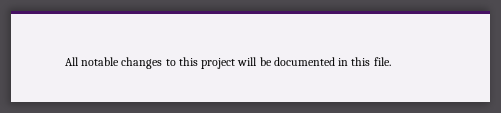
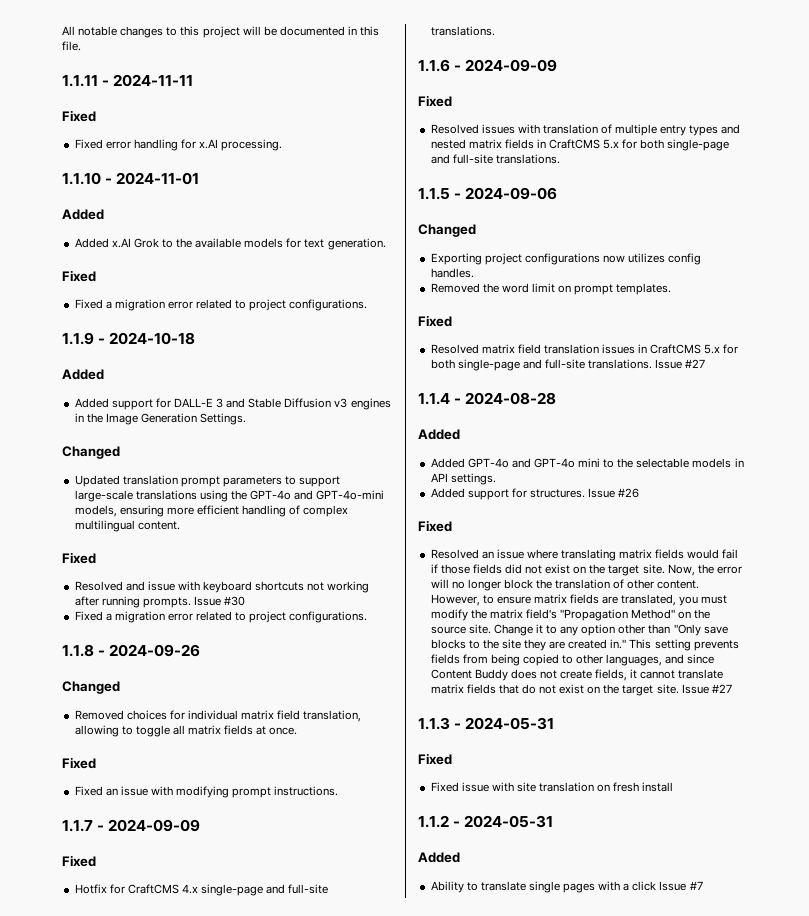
(391, 61) none -> [62,74,194,87] [62,110,96,122] [74,139,283,151] [62,172,200,185] [62,209,104,220] [74,238,386,250] [62,270,96,282] [74,299,368,311] [62,332,196,345] [62,369,104,380] [74,398,391,410] [74,413,247,425] [62,446,120,459] [74,475,341,487] [74,490,385,502] [74,505,349,517] [74,520,180,532] [62,552,96,564] [74,581,370,593] [74,596,246,608] [74,611,368,623] [62,644,201,657] [62,681,120,694] [74,710,362,722] [74,725,298,737] [62,757,96,769] [74,786,339,798] [62,819,201,832] [62,855,96,867] [74,884,329,896] [430,26,495,36] [418,59,558,72] [418,95,452,107] [430,124,741,136] [430,139,730,151] [430,154,560,164] [418,187,558,200] [418,224,476,237] [430,253,702,265] [430,268,474,278] [430,283,672,295] [418,315,452,327] [430,344,739,354] [430,359,706,371] [418,392,557,405] [418,429,460,440] [430,458,744,468] [430,473,496,485] [430,488,640,500] [418,520,452,532] [430,549,739,561] [430,564,742,576] [430,579,700,591] [430,594,728,606] [430,609,711,621] [430,624,728,636] [430,639,739,651] [430,654,715,666] [430,669,724,681] [430,684,732,696] [418,717,555,730] [418,753,452,765] [430,782,674,792] [418,815,554,828] [418,852,460,863] [430,881,703,893] // 1.1.11 - 2024-11-11 // Fixed // Fixed error handling for x.AI processing. // 1.1.10 - 2024-11-01 // Added // Added x.AI Grok to the available models for text generation. // Fixed // Fixed a migration error related to project configurations. // 1.1.9 - 2024-10-18 // Added // Added support for DALL-E 3 and Stable Diffusion v3 engines in the Image Generation Settings. // Changed // Updated translation prompt parameters to support large-scale translations using the GPT-4o and GPT-4o-mini models, ensuring more efficient handling of complex multilingual content. // Fixed // Resolved and issue with keyboard shortcuts not working after running prompts. Issue #30 // Fixed a migration error related to project configurations. // 1.1.8 - 2024-09-26 // Changed // Removed choices for individual matrix field translation, allowing to toggle all matrix fields at once. // Fixed // Fixed an issue with modifying prompt instructions. // 1.1.7 - 2024-09-09 // Fixed // Hotfix for CraftCMS 4.x single-page and full-site translations. // 1.1.6 - 2024-09-09 // Fixed // Resolved issues with translation of multiple entry types and nested matrix fields in CraftCMS 5.x for both single-page and full-site translations. // 1.1.5 - 2024-09-06 // Changed // Exporting project configurations now utilizes config handles. // Removed the word limit on prompt templates. // Fixed // Resolved matrix field translation issues in CraftCMS 5.x for both single-page and full-site translations. Issue #27 // 1.1.4 - 2024-08-28 // Added // Added GPT-4o and GPT-4o mini to the selectable models in API settings. // Added support for structures. Issue #26 // Fixed // Resolved an issue where translating matrix fields would fail if those fields did not exist on the target site. Now, the error will no longer block the translation of other content. However, to ensure matrix fields are translated, you must modify the matrix field's "Propagation Method" on the source site. Change it to any option other than "Only save blocks to the site they are created in." This setting prevents fields from being copied to other languages, and since Content Buddy does not create fields, it cannot translate matrix fields that do not exist on the target site. Issue #27 // 1.1.3 - 2024-05-31 // Fixed // Fixed issue with site translation on fresh install // 1.1.2 - 2024-05-31 // Added // Ability to translate single pages with a click Issue #7

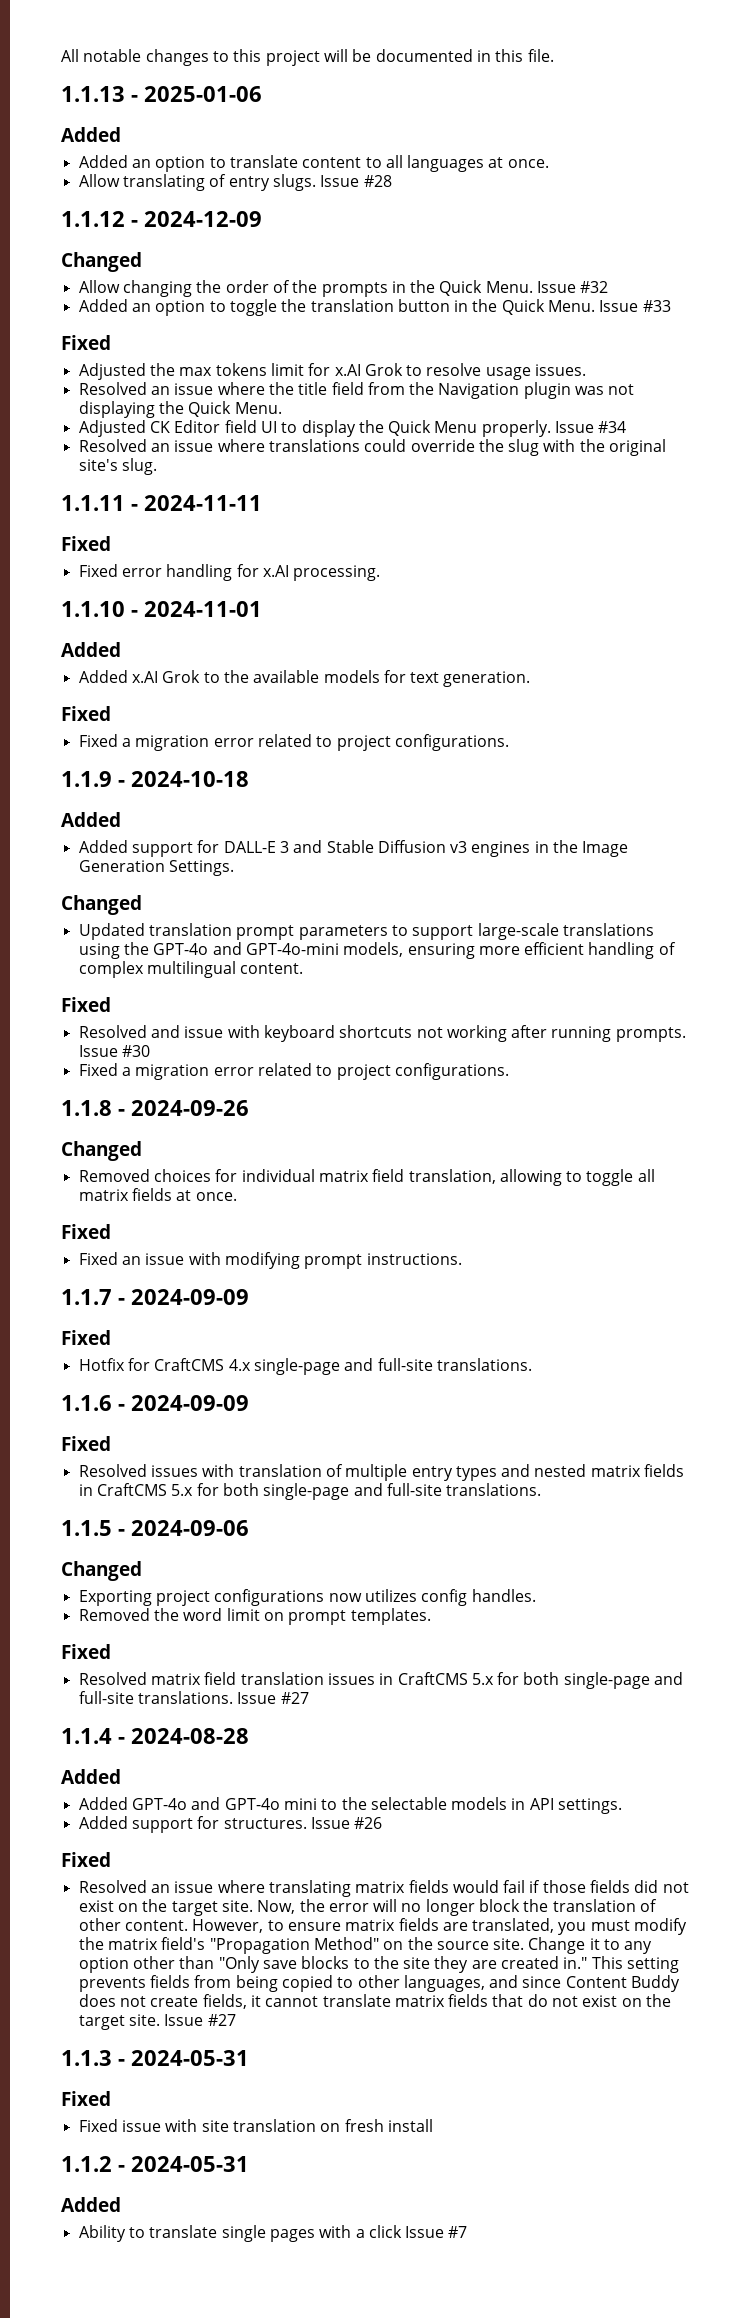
(81, 46) none -> [61,86,262,102] [61,127,121,142] [78,155,549,172] [78,174,392,191] [61,211,262,227] [61,252,142,272] [78,280,609,297] [78,299,671,316] [61,335,111,350] [78,363,587,380] [78,382,635,399] [78,401,282,418] [78,420,627,437] [78,439,667,456] [78,458,157,475] // 1.1.13 - 2025-01-06 // Added // Added an option to translate content to all languages at once. // Allow translating of entry slugs. Issue #28 // 1.1.12 - 2024-12-09 // Changed // Allow changing the order of the prompts in the Quick Menu. Issue #32 // Added an option to toggle the translation button in the Quick Menu. Issue #33 // Fixed // Adjusted the max tokens limit for x.AI Grok to resolve usage issues. // Resolved an issue where the title field from the Navigation plugin was not displaying the Quick Menu. // Adjusted CK Editor field UI to display the Quick Menu properly. Issue #34 // Resolved an issue where translations could override the slug with the original site's slug.

